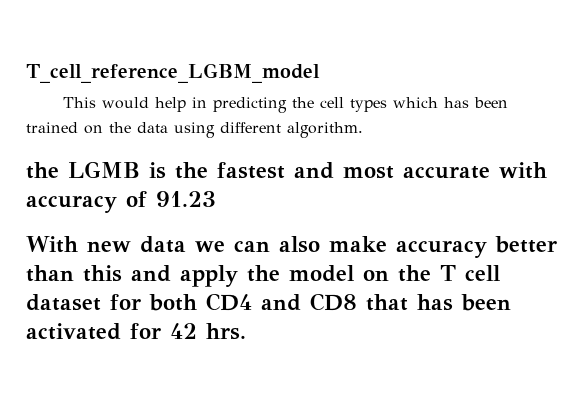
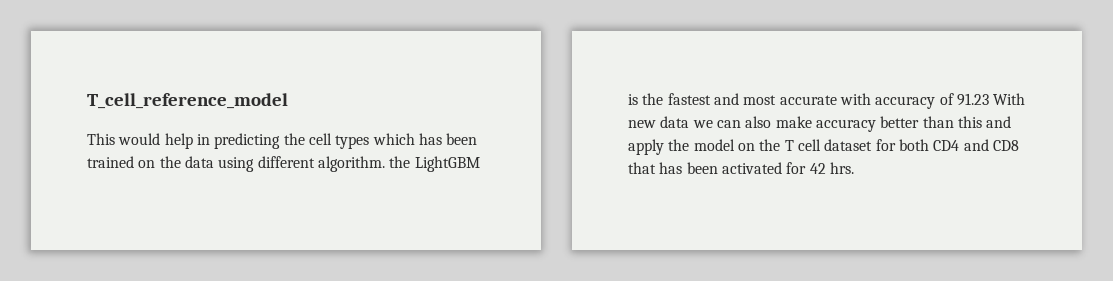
[26,63,320,83] T_cell_reference_LGBM_model -> [87,93,288,109] T_cell_reference_model
[26,161,140,179] // the LGMB -> [389,156,480,172] the LightGBM
(216, 199) // -> (989, 99) none

